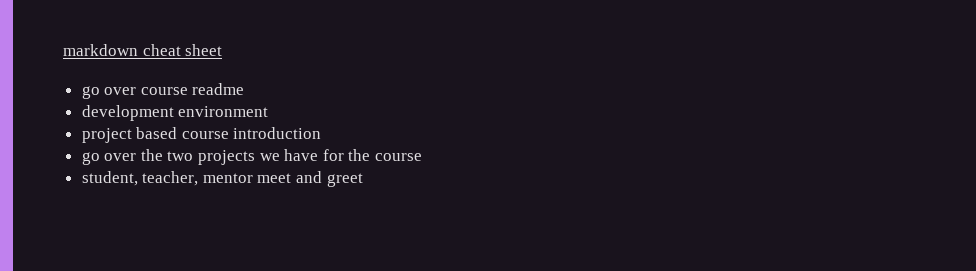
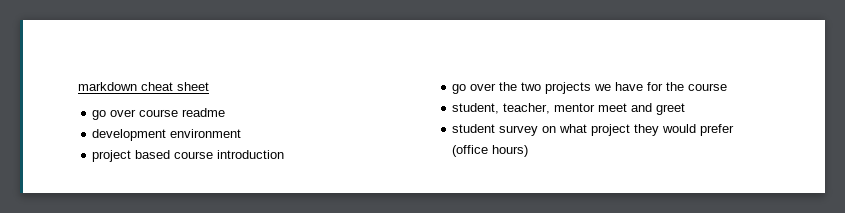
(363, 180) none -> [452,124,735,136] [452,145,529,157] // student survey on what project they would prefer (office hours)

